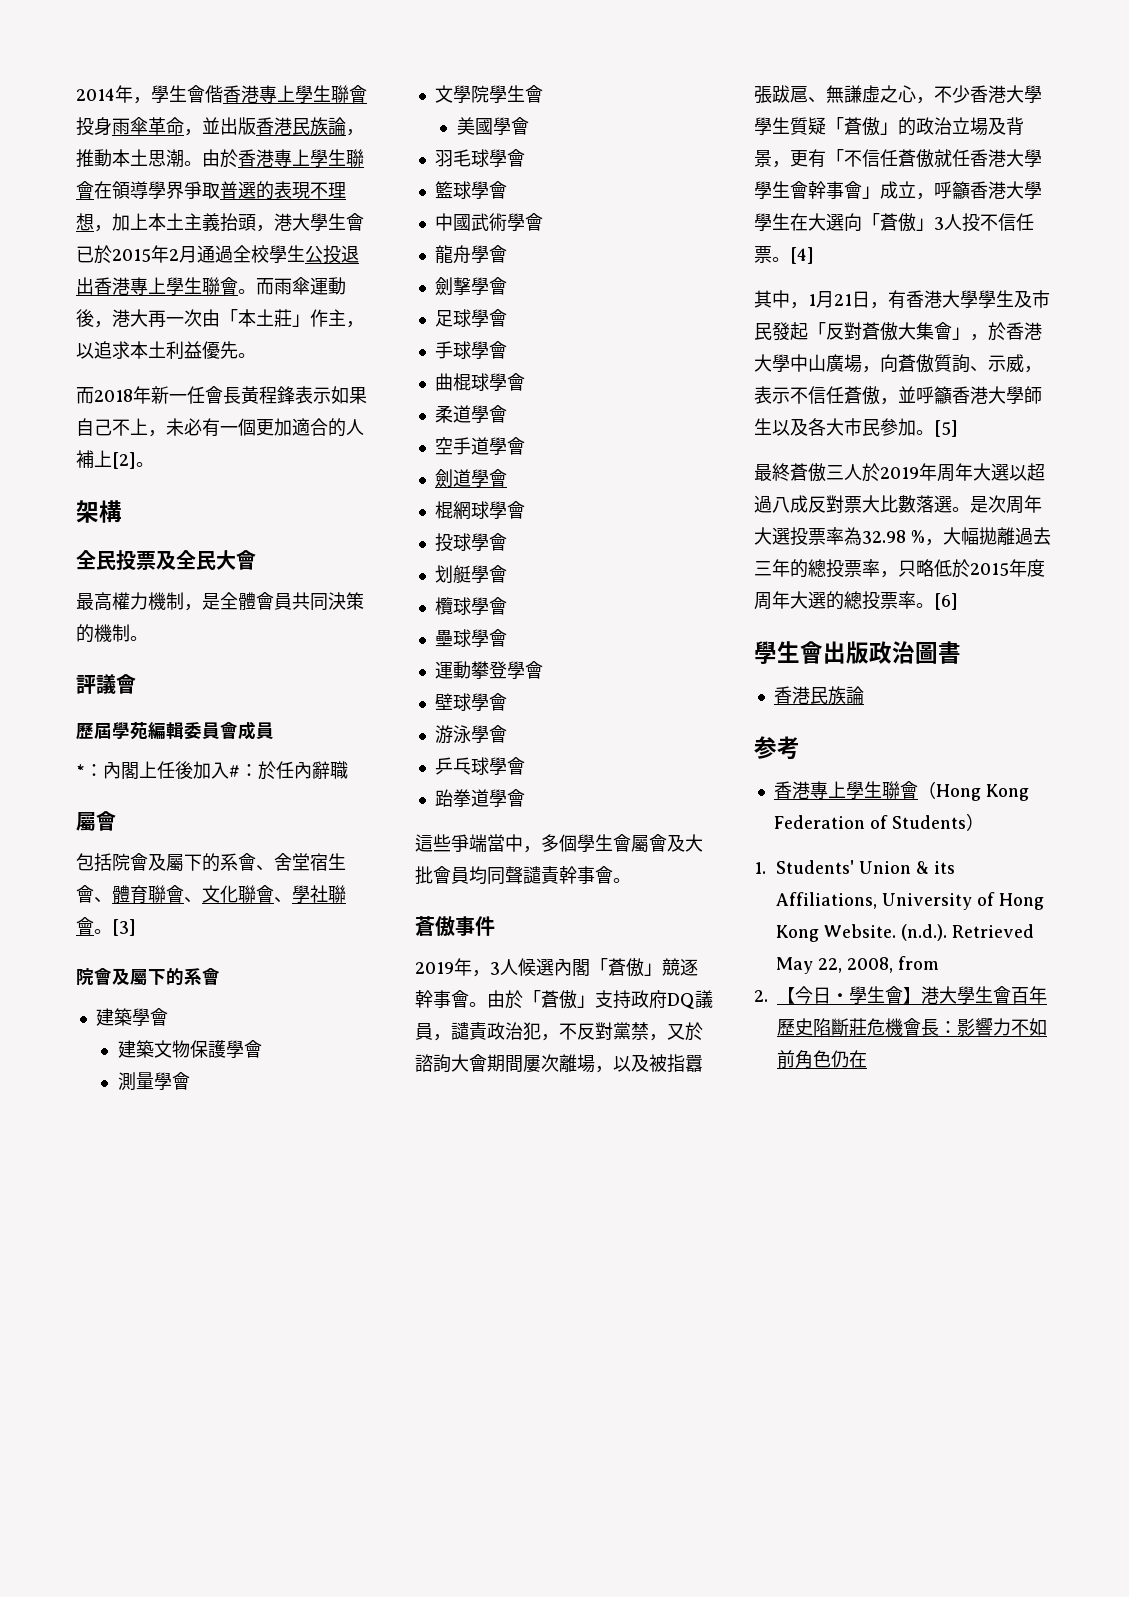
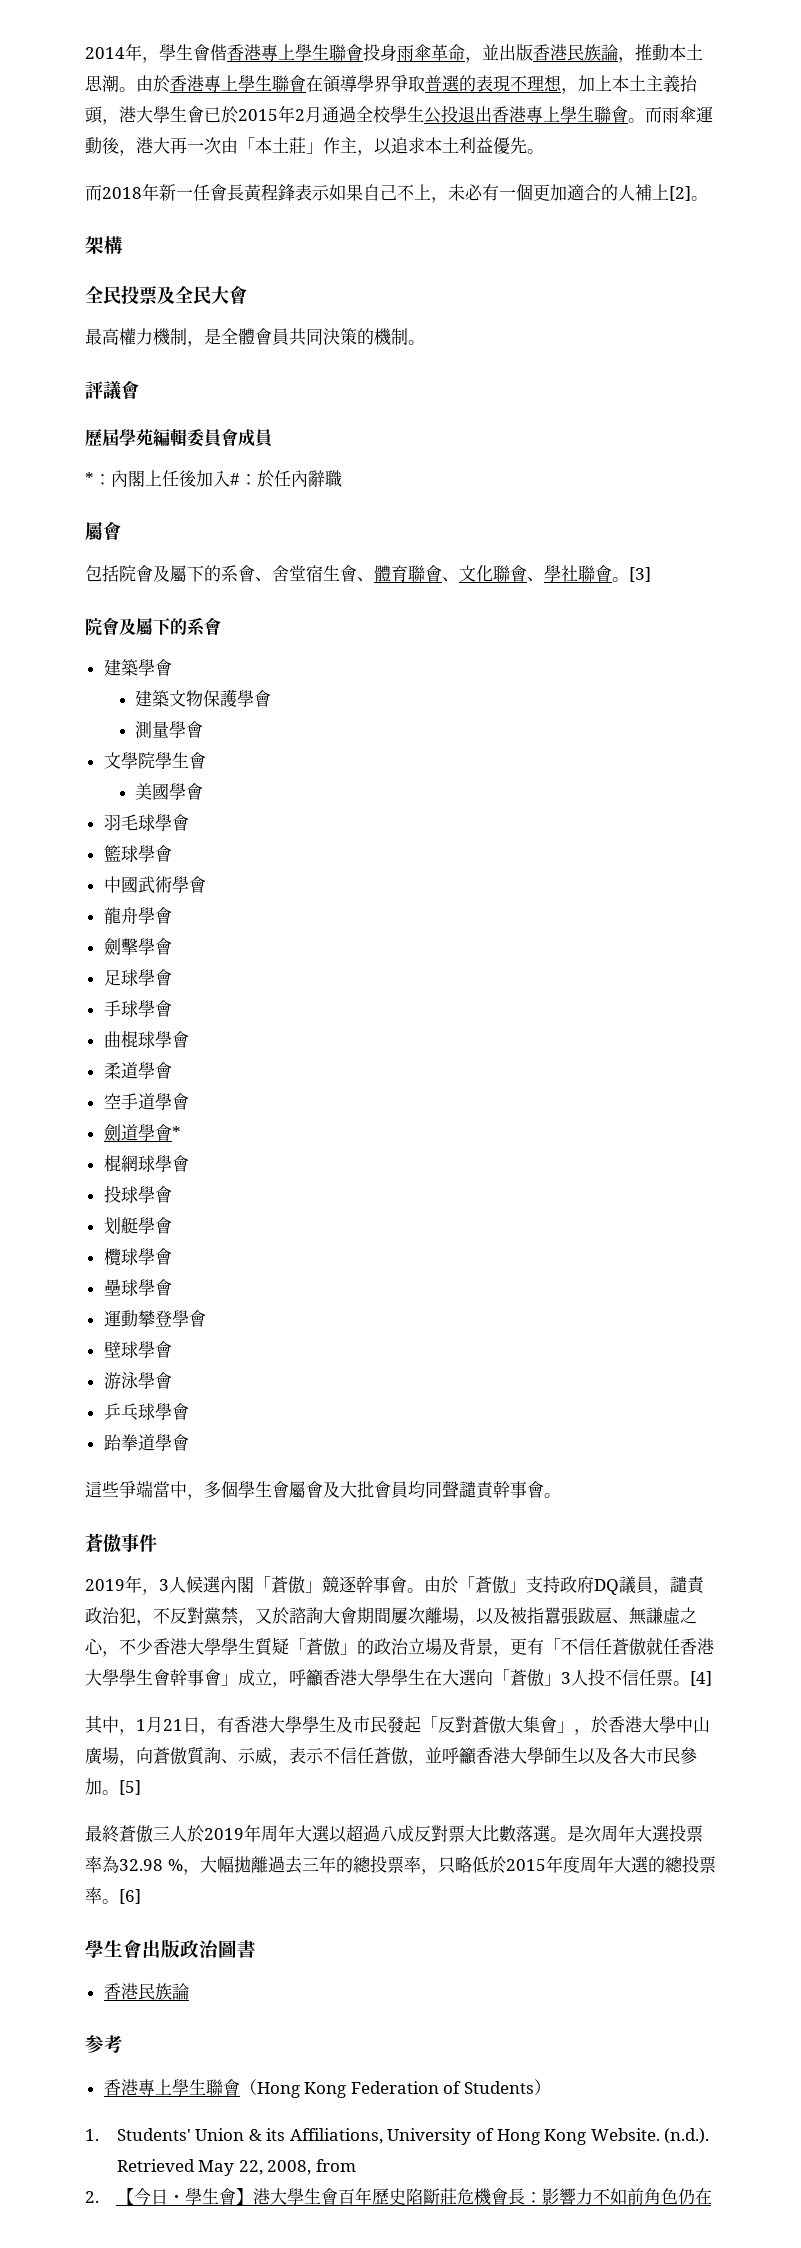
(507, 478) none -> [171,1126,181,1139] *

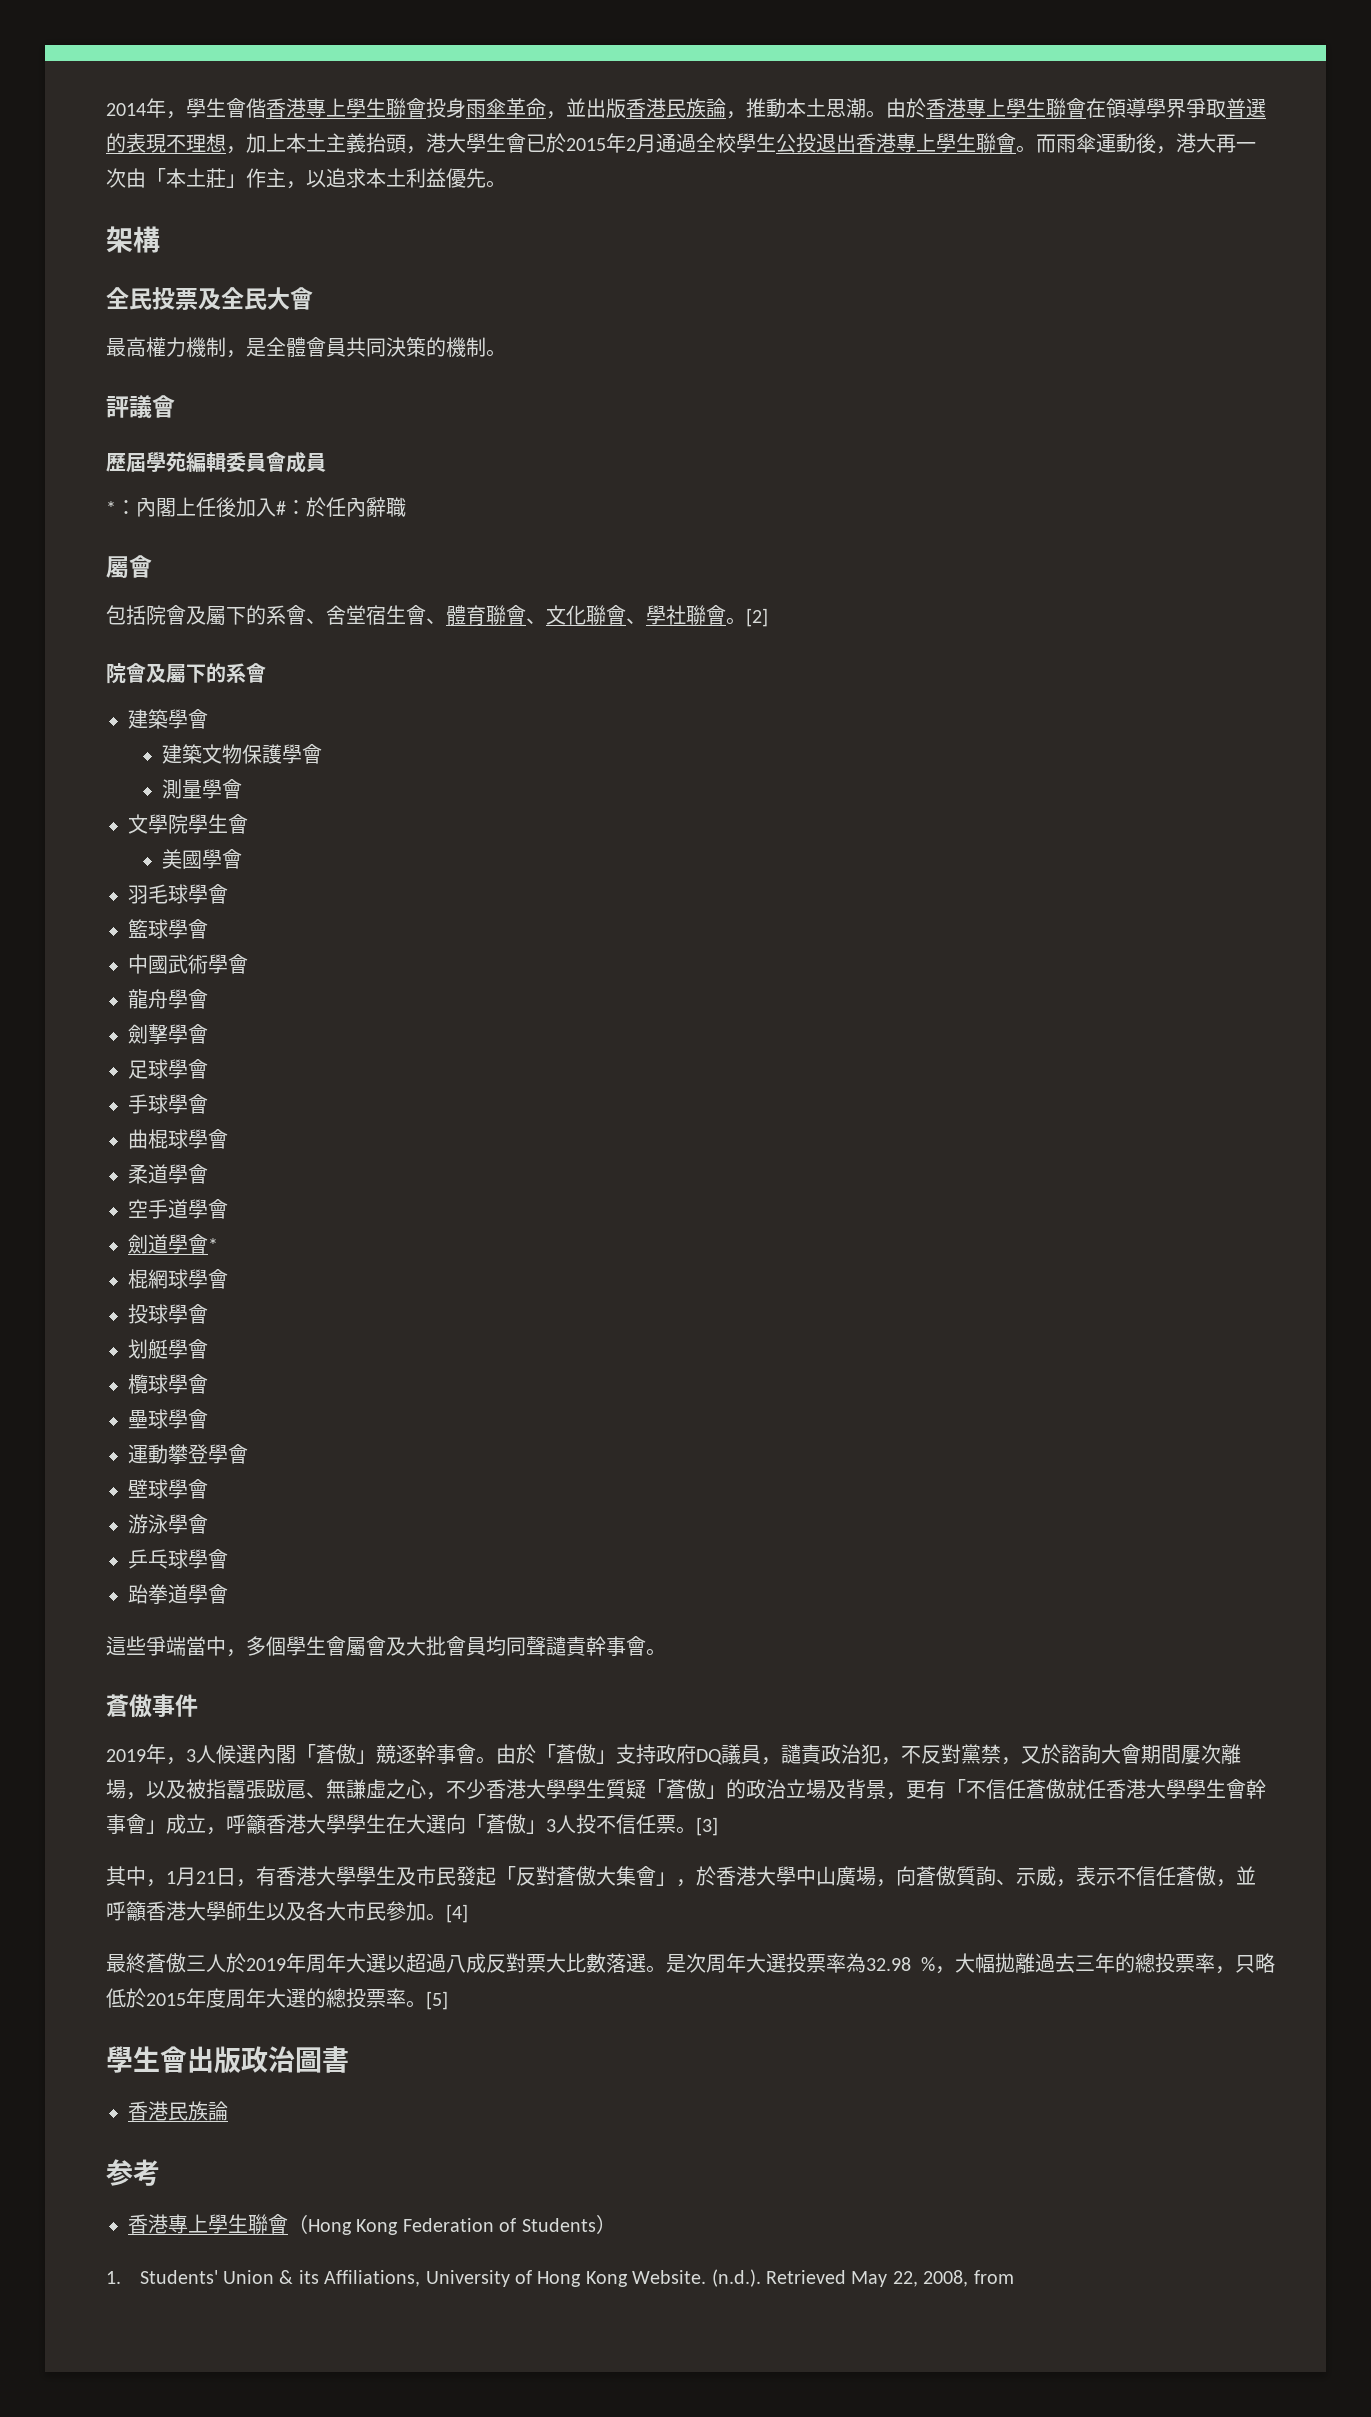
[85,183,708,203] // 而2018年新一任會長黃程鋒表示如果自己不上，未必有一個更加適合的人補上[2]。 -> (506, 184) none
[629,567,651,582] [3] -> [746,608,768,627] [2]
[690,1671,712,1686] [4] -> [696,1817,718,1836] [3]
[119,1780,141,1795] [5] -> [446,1904,468,1923] [4]
[119,1889,141,1904] [6] -> [426,1991,448,2010] [5]
[85,2187,712,2206] // 2.【今日・學生會】港大學生會百年歷史陷斷莊危機會長：影響力不如前角色仍在 -> (1014, 2277) none

